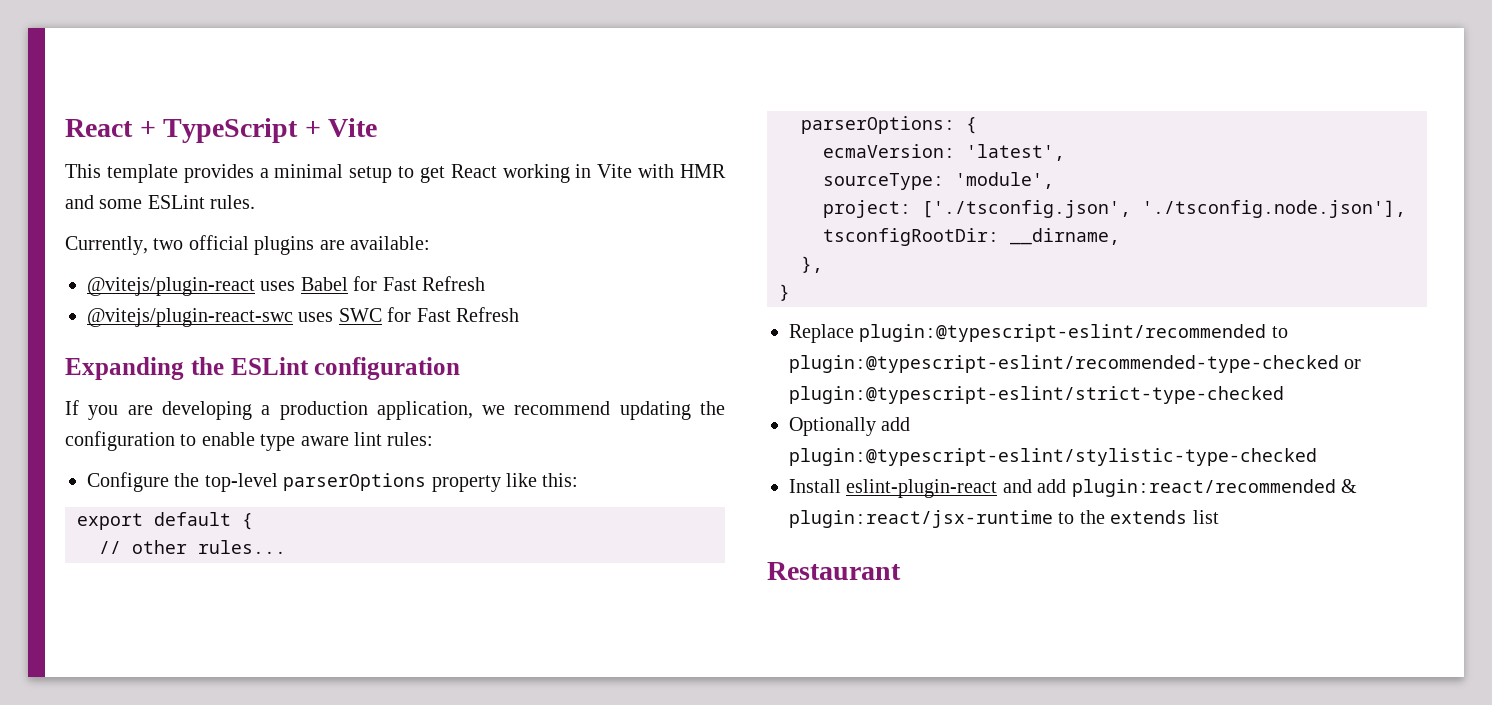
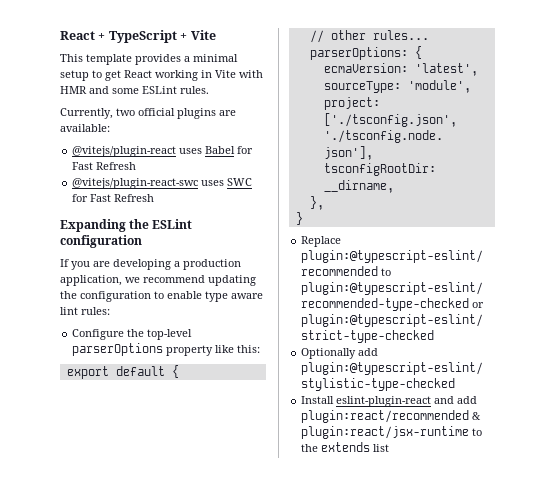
[767,562,901,580] // Restaurant -> (390, 448) none

